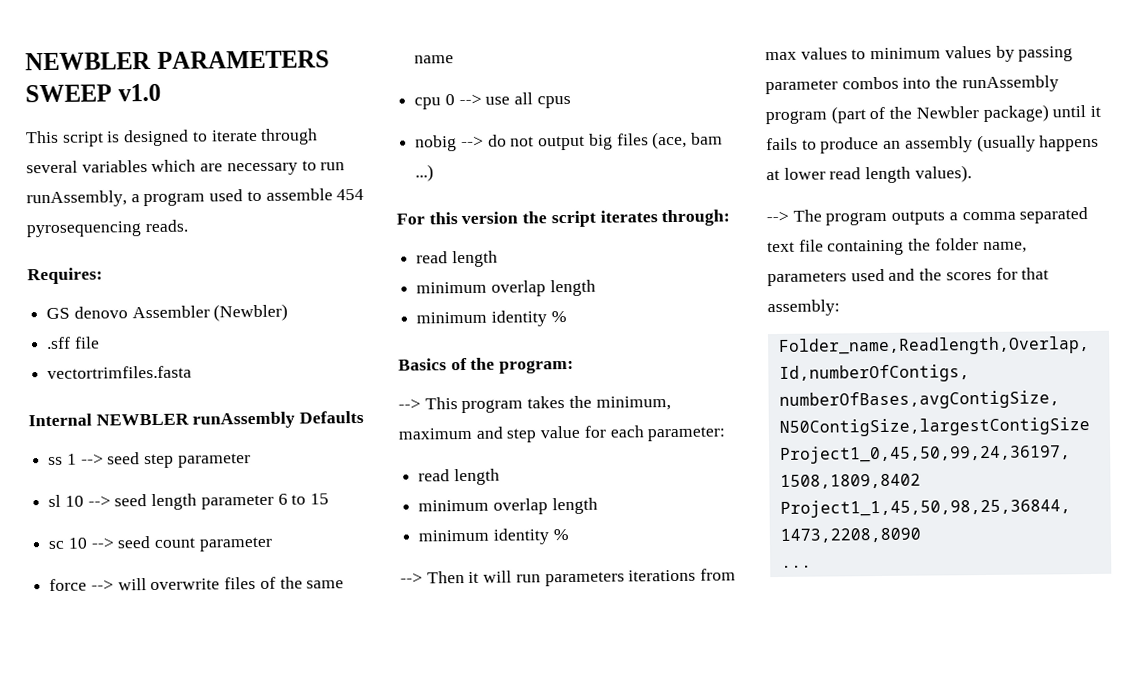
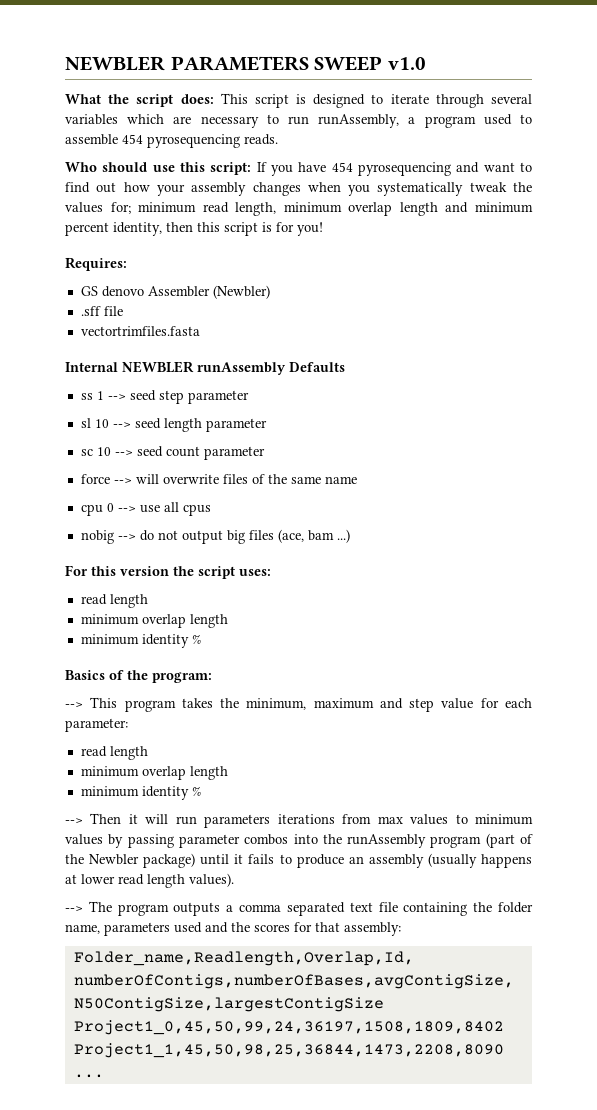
(161, 92) none -> [65,94,214,107] What the script does:
(188, 226) none -> [65,162,532,176] [65,182,532,196] [65,202,533,216] [65,222,323,236] // Who should use this script: If you have 454 pyrosequencing and want to find out how your assembly changes when you systematically tweak the values for; minimum read length, minimum overlap length and minimum percent identity, then this script is for you!
[277,493,330,505] 6 to 15 -> (267, 425) none
[599,209,731,227] iterates through: -> [239,569,271,576] uses:

